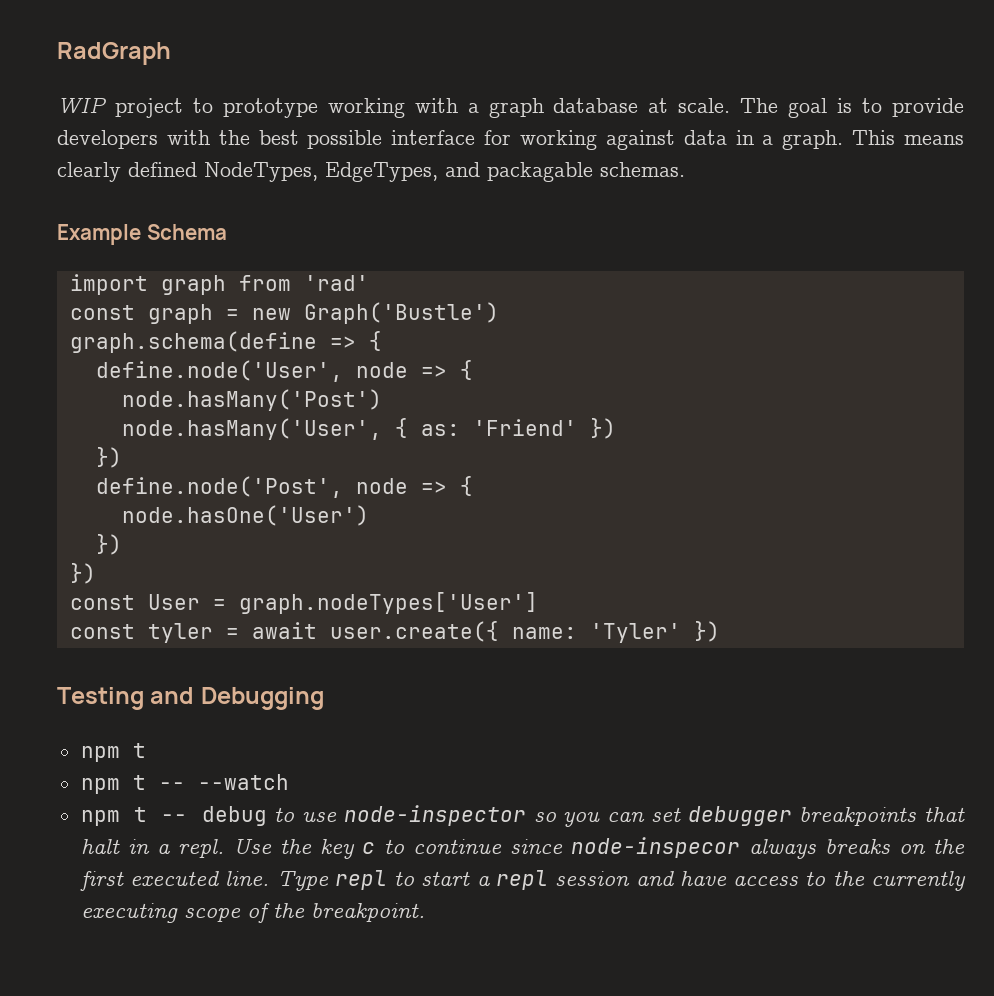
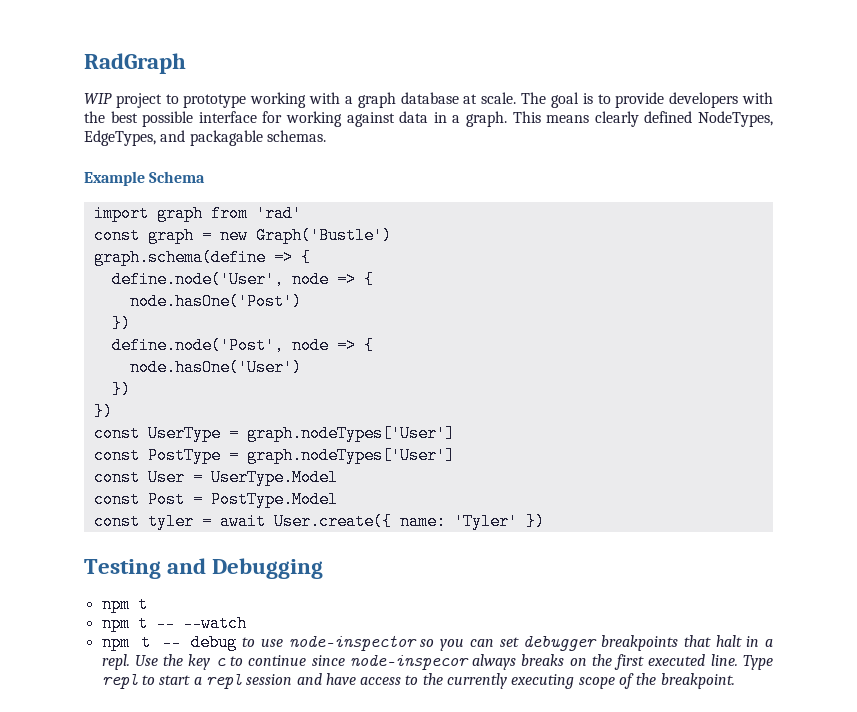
[121,389,382,411] [121,418,616,440] node.hasMany('Post') // node.hasMany('User', { as: 'Friend' }) -> [129,293,302,310] node.hasOne('Post')
[147,592,538,614] User = graph.nodeTypes['User'] -> [147,425,455,442] [93,447,455,464] [93,469,338,486] [93,491,338,508] UserType = graph.nodeTypes['User'] // const PostType = graph.nodeTypes['User'] // const User = UserType.Model // const Post = PostType.Model
[329,621,499,642] user.create({ -> [273,513,392,530] User.create({

